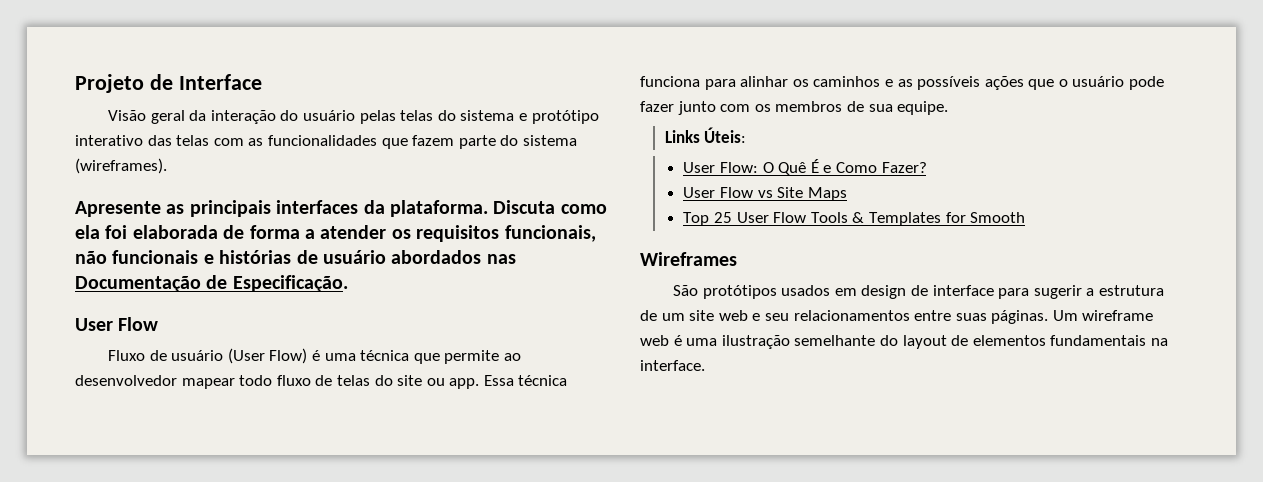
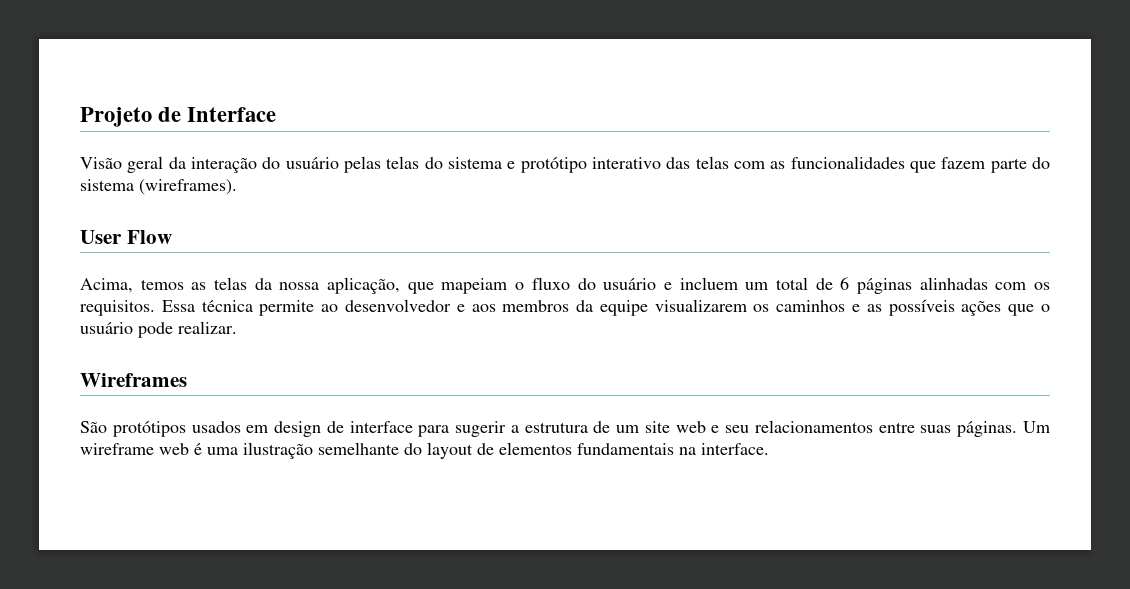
[75,200,607,217] [75,225,596,242] [75,250,516,264] [75,275,348,292] [75,317,159,331] [108,348,521,364] [75,375,568,389] [640,76,789,90] Apresente as principais interfaces da plataforma. Discuta como ela foi elaborada de forma a atender os requisitos funcionais, não funcionais e histórias de usuário abordados nas Documentação de Especificação. // User Flow // Fluxo de usuário (User Flow) é uma técnica que permite ao desenvolvedor mapear todo fluxo de telas do site ou app. Essa técnica funciona para alinhar -> [80,230,172,244] [80,277,1050,294] [80,299,747,316] User Flow // Acima, temos as telas da nossa aplicação, que mapeiam o fluxo do usuário e incluem um total de 6 páginas alinhadas com os requisitos. Essa técnica permite ao desenvolvedor e aos membros da equipe visualizarem
[640,101,949,115] [664,127,747,143] [683,159,927,175] [683,187,847,201] [683,212,1026,226] fazer junto com os membros de sua equipe. // Links Úteis: // User Flow: O Quê É e Como Fazer? // User Flow vs Site Maps // Top 25 User Flow Tools & Templates for Smooth -> [178,321,237,334] realizar.

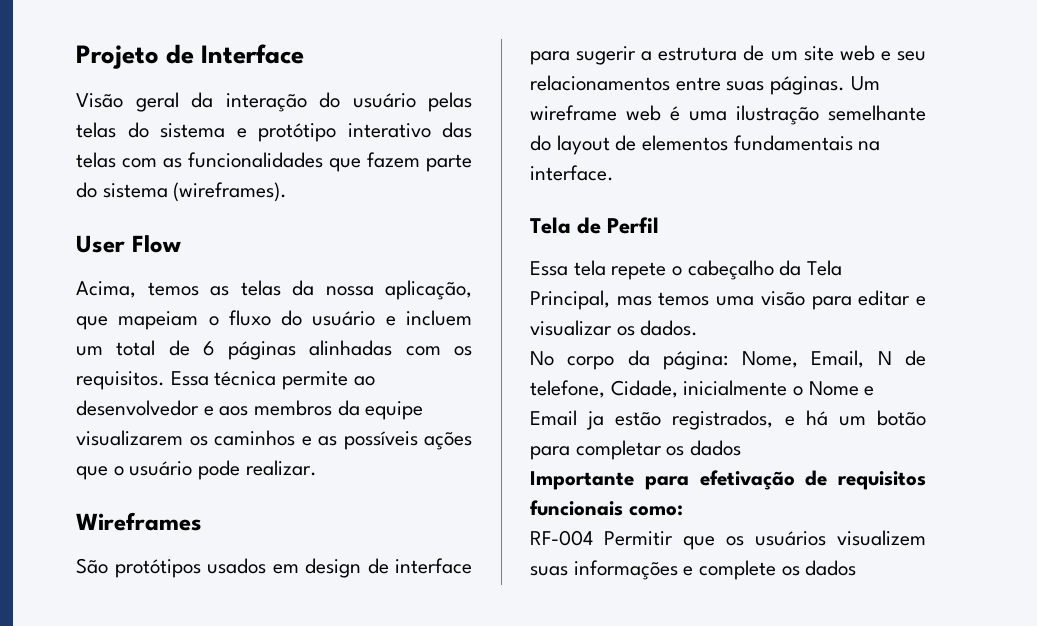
(769, 449) none -> [530,217,660,234] [530,260,843,280] [530,290,926,310] [530,320,699,336] [530,350,926,370] [530,380,875,398] [530,410,926,430] [530,440,742,460] [530,470,926,490] [530,500,683,516] [530,530,926,550] [530,560,857,580] // Tela de Perfil // Essa tela repete o cabeçalho da Tela Principal, mas temos uma visão para editar e visualizar os dados. // No corpo da página: Nome, Email, N de telefone, Cidade, inicialmente o Nome e Email ja estão registrados, e há um botão para completar os dados // Importante para efetivação de requisitos funcionais como: // RF-004 Permitir que os usuários visualizem suas informações e complete os dados

